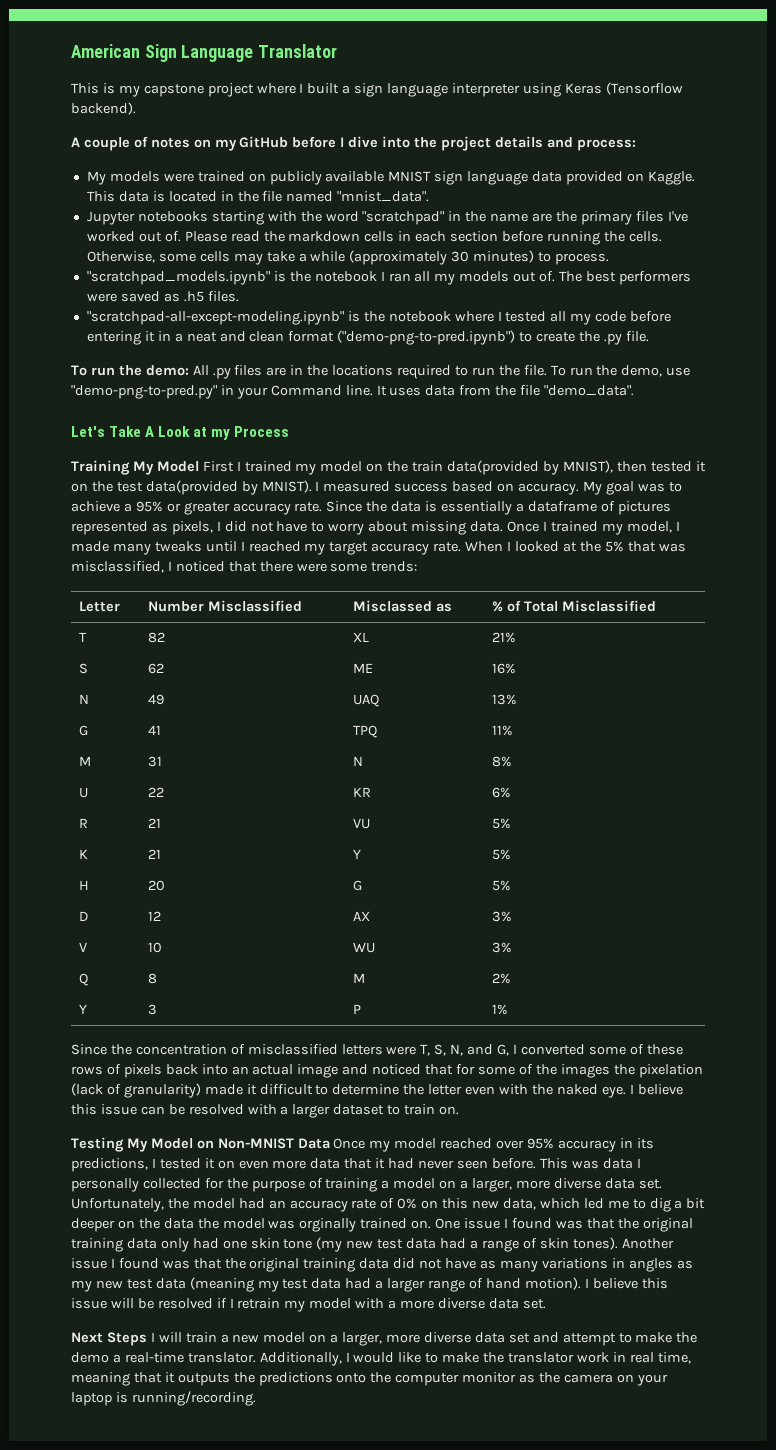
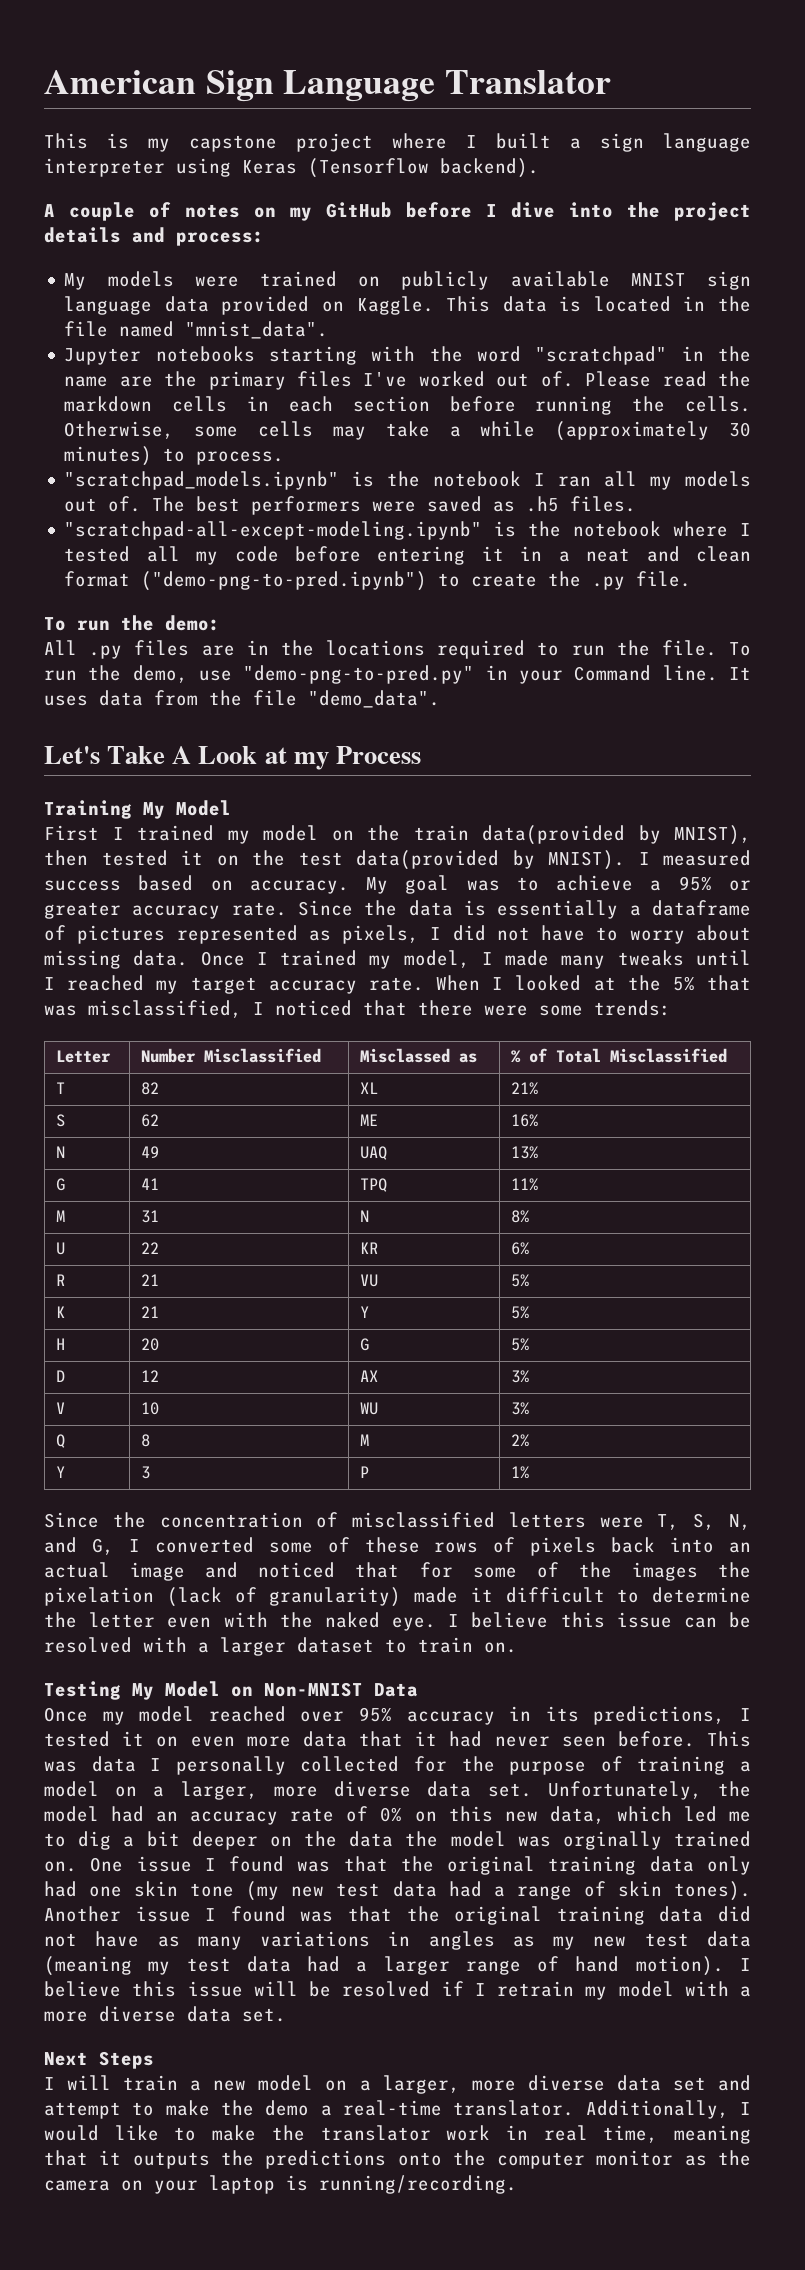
(189, 370) none -> (220, 623) //
(199, 466) none -> (231, 808) //
(330, 1143) none -> (418, 1690) //
(147, 1339) none -> (154, 2060) //

